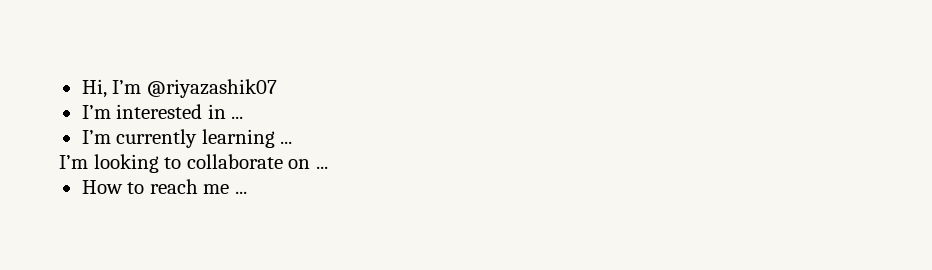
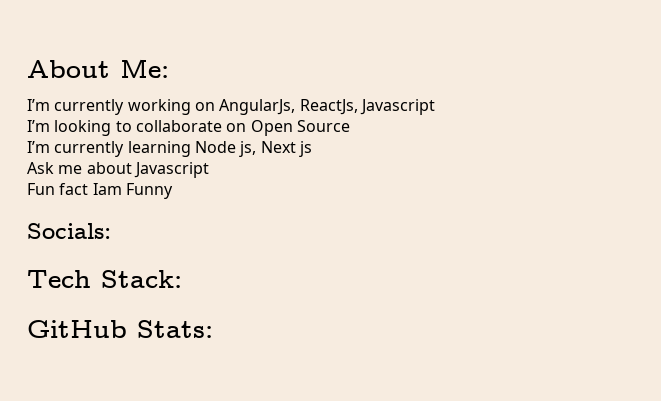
[81,79,277,98] [81,104,244,119] [81,129,293,148] Hi, I’m @riyazashik07 // I’m interested in ... // I’m currently learning ... -> [27,59,169,78] [27,99,435,115] About Me: // I’m currently working on AngularJs, ReactJs, Javascript
[315,166,328,169] [81,179,247,194] ... // How to reach me ... -> [250,120,350,136] [27,141,312,157] [27,162,209,178] [27,183,173,199] [27,223,111,239] [27,270,182,288] [27,320,213,338] Open Source // I’m currently learning Node js, Next js // Ask me about Javascript // Fun fact Iam Funny // Socials: // Tech Stack: // GitHub Stats:

